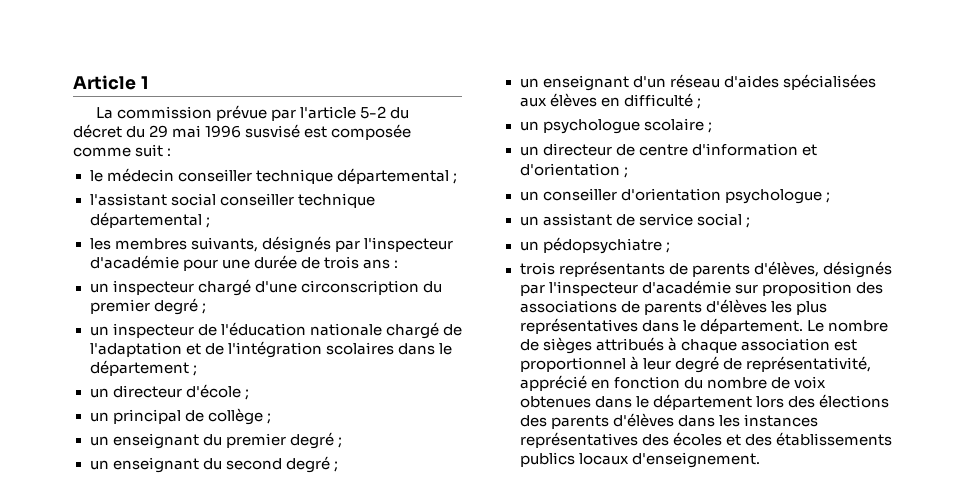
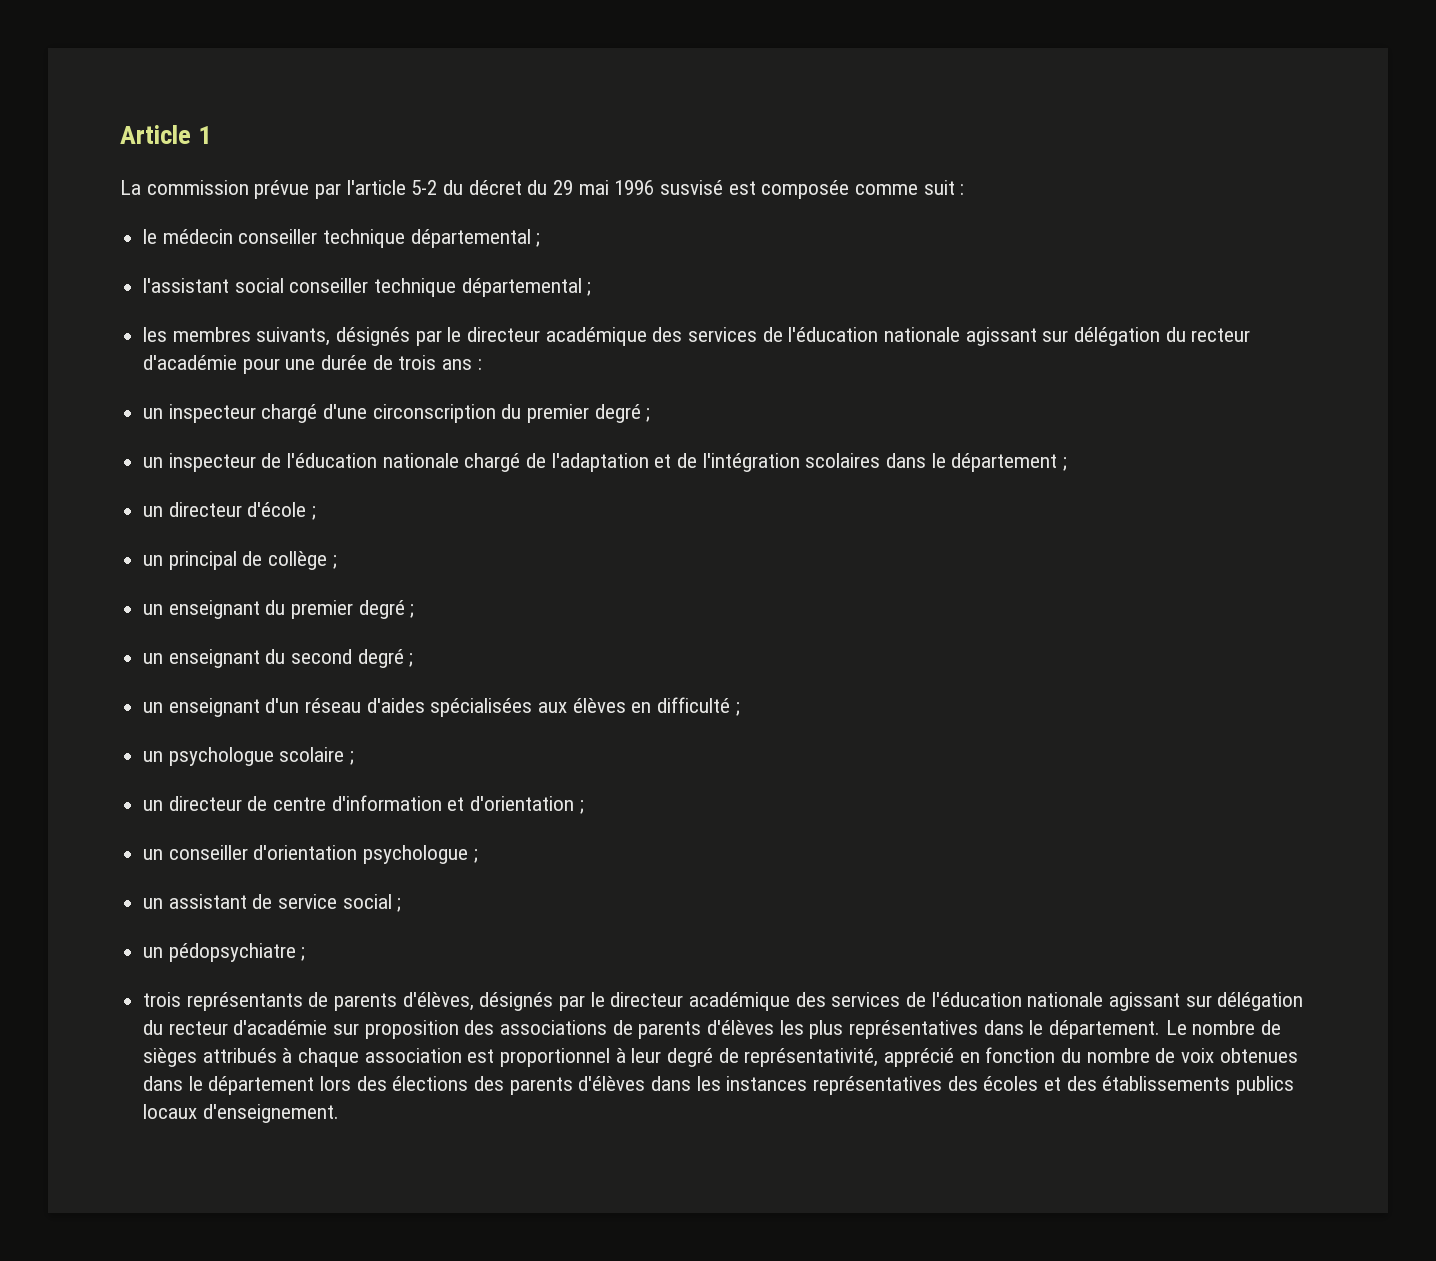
[363,237,453,252] l'inspecteur -> [447,327,1251,346] le directeur académique des services de l'éducation nationale agissant sur délégation du recteur
[548,281,638,296] l'inspecteur -> [590,992,1304,1011] [143,1020,228,1035] le directeur académique des services de l'éducation nationale agissant sur délégation du recteur

